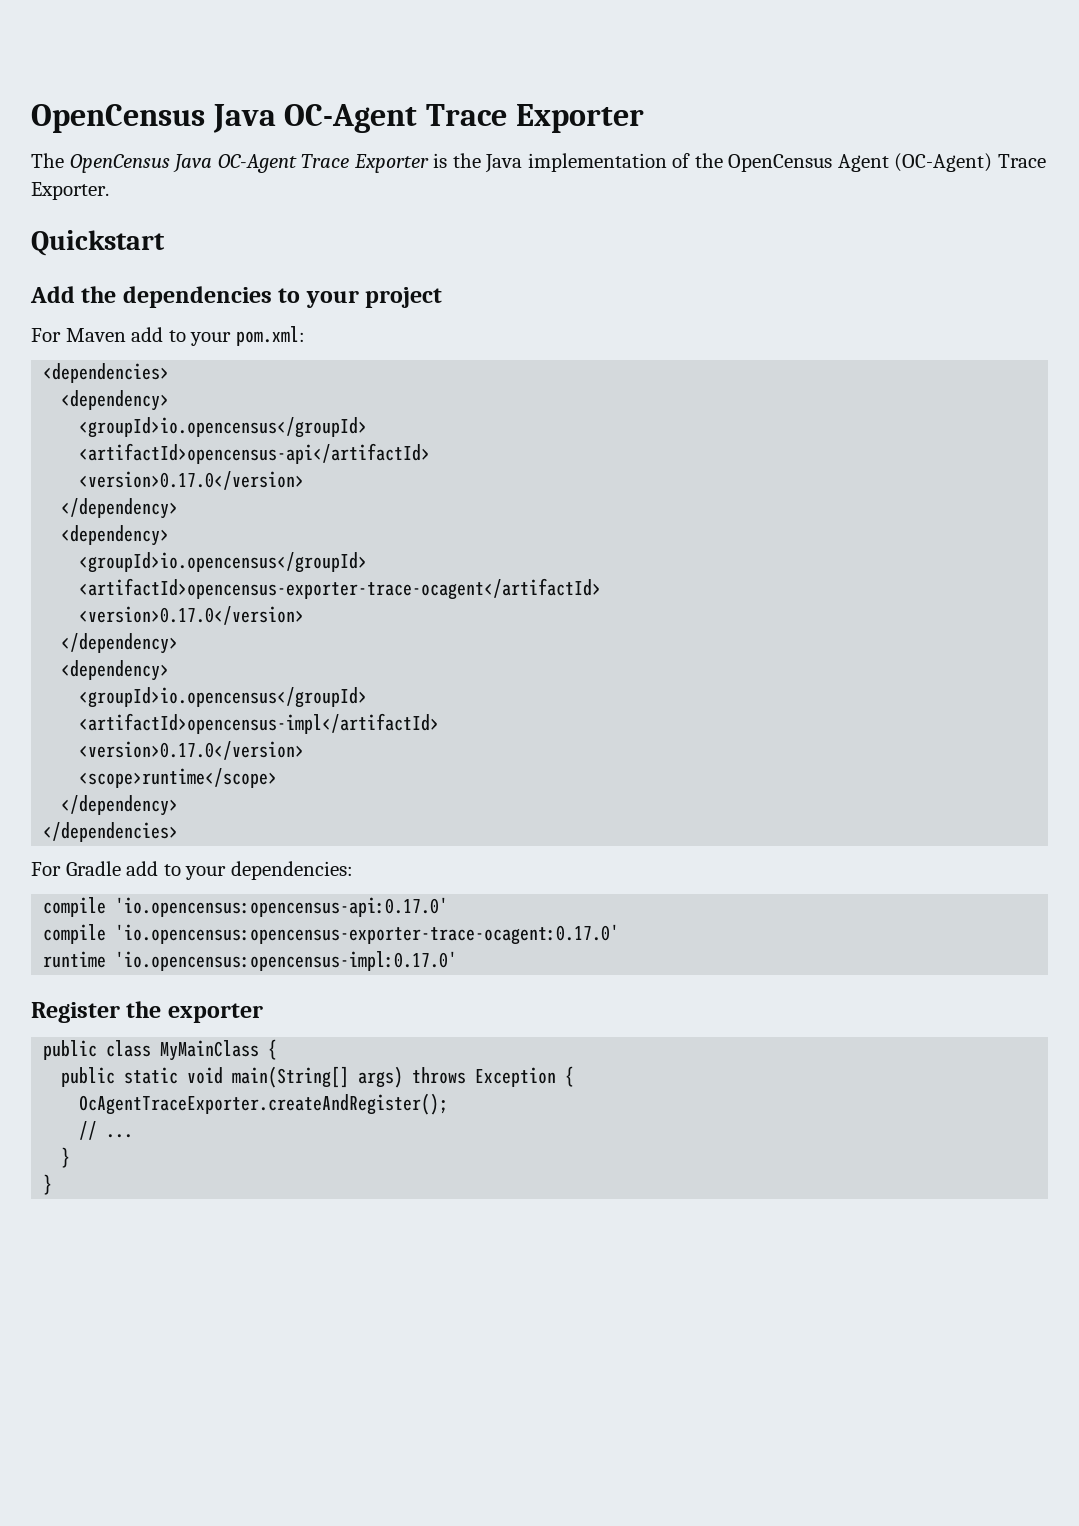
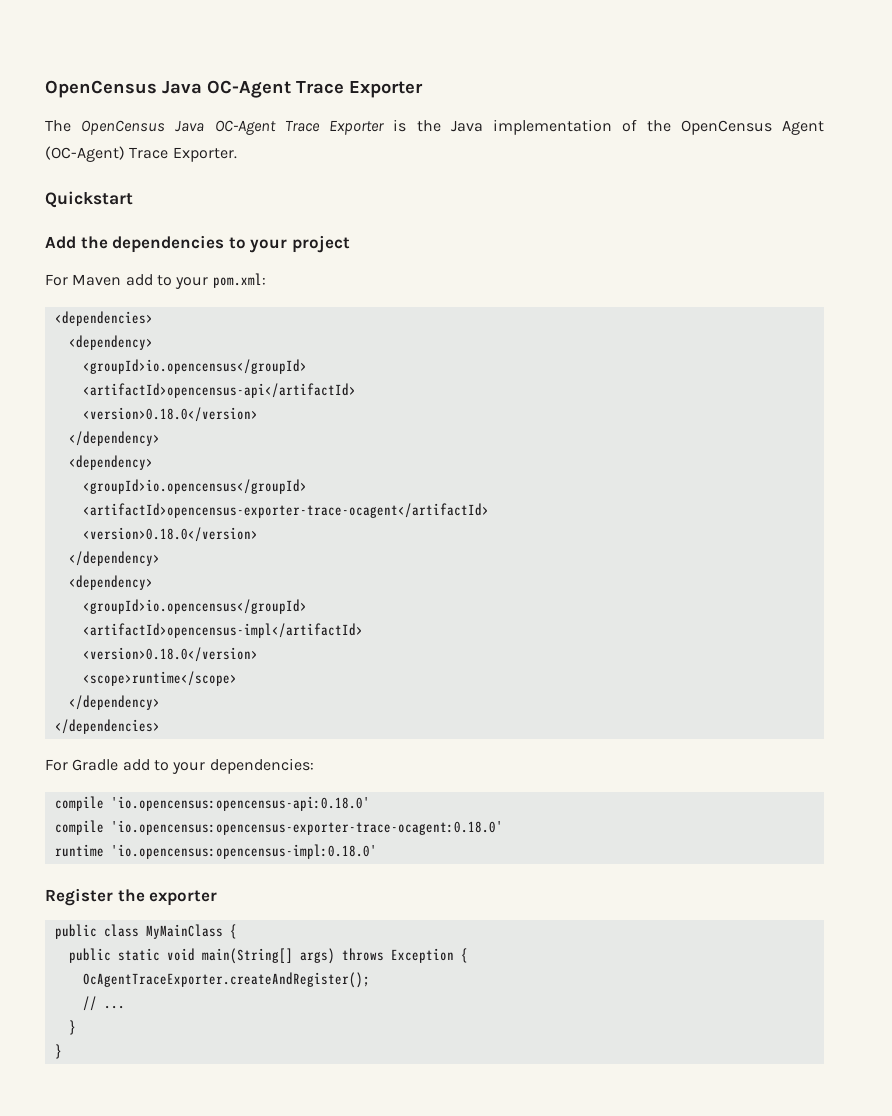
[79,471,305,490] <version>0.17.0</version> -> [82,407,258,422] <version>0.18.0</version>
[79,606,305,625] <version>0.17.0</version> -> [82,527,258,542] <version>0.18.0</version>
[79,741,305,760] <version>0.17.0</version> -> [82,647,258,662] <version>0.18.0</version>
[115,897,449,917] [43,924,620,945] 'io.opencensus:opencensus-api:0.17.0' // compile 'io.opencensus:opencensus-exporter-trace-ocagent:0.17.0' -> [110,796,370,811] [54,820,503,835] 'io.opencensus:opencensus-api:0.18.0' // compile 'io.opencensus:opencensus-exporter-trace-ocagent:0.18.0'
[115,951,458,971] 'io.opencensus:opencensus-impl:0.17.0' -> [110,844,377,859] 'io.opencensus:opencensus-impl:0.18.0'

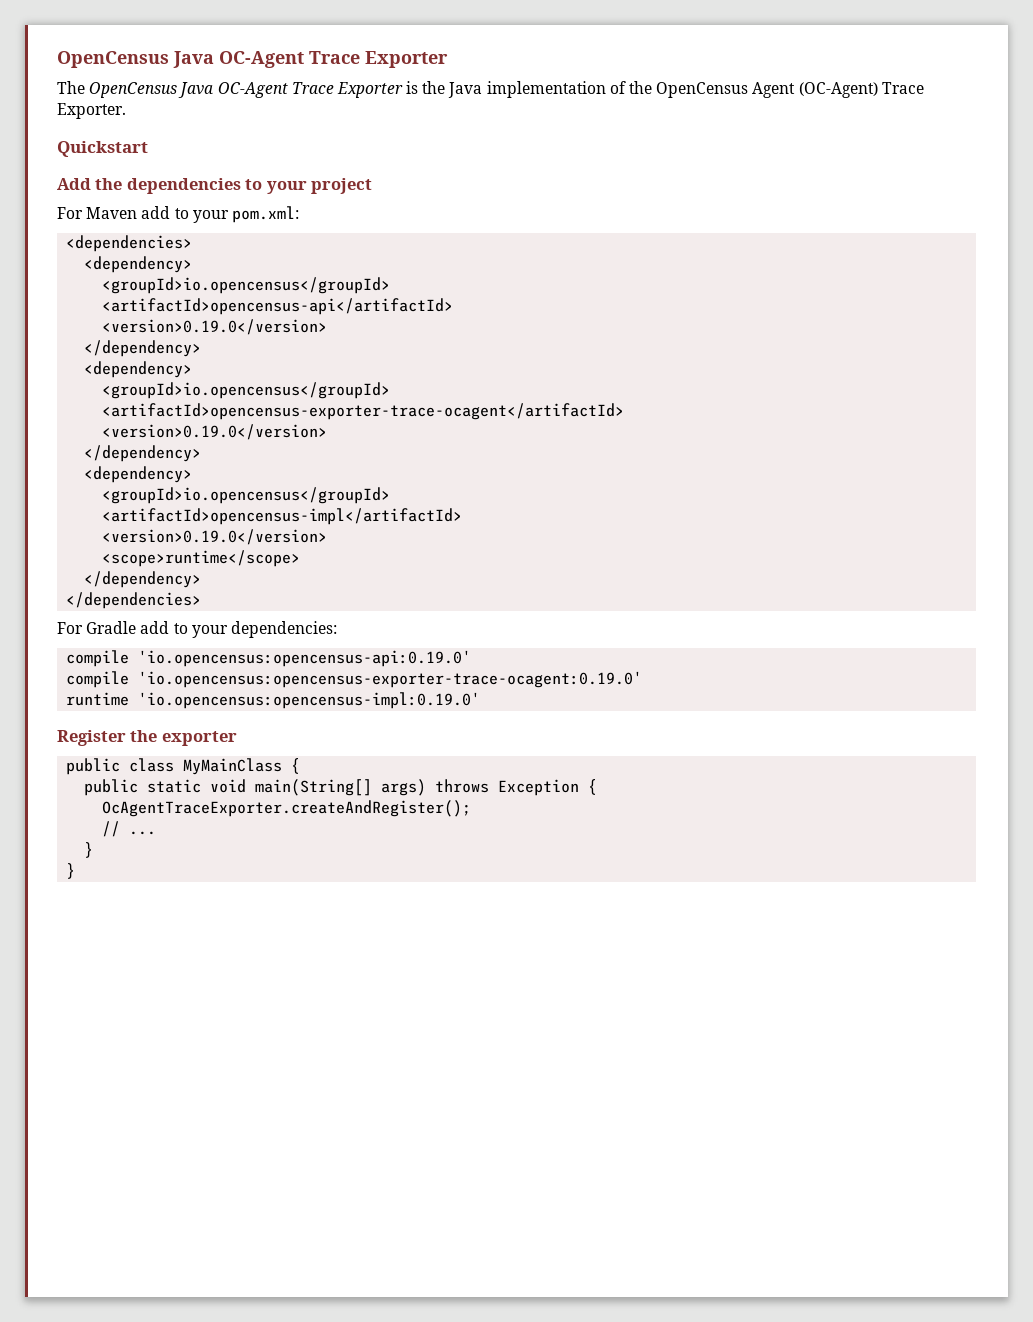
[82,407,258,422] <version>0.18.0</version> -> [102,319,328,335] <version>0.19.0</version>
[82,527,258,542] <version>0.18.0</version> -> [102,424,328,440] <version>0.19.0</version>
[82,647,258,662] <version>0.18.0</version> -> [102,529,328,545] <version>0.19.0</version>
[110,796,370,811] [54,820,503,835] 'io.opencensus:opencensus-api:0.18.0' // compile 'io.opencensus:opencensus-exporter-trace-ocagent:0.18.0' -> [138,650,472,667] [66,671,643,688] 'io.opencensus:opencensus-api:0.19.0' // compile 'io.opencensus:opencensus-exporter-trace-ocagent:0.19.0'
[110,844,377,859] 'io.opencensus:opencensus-impl:0.18.0' -> [138,692,481,709] 'io.opencensus:opencensus-impl:0.19.0'

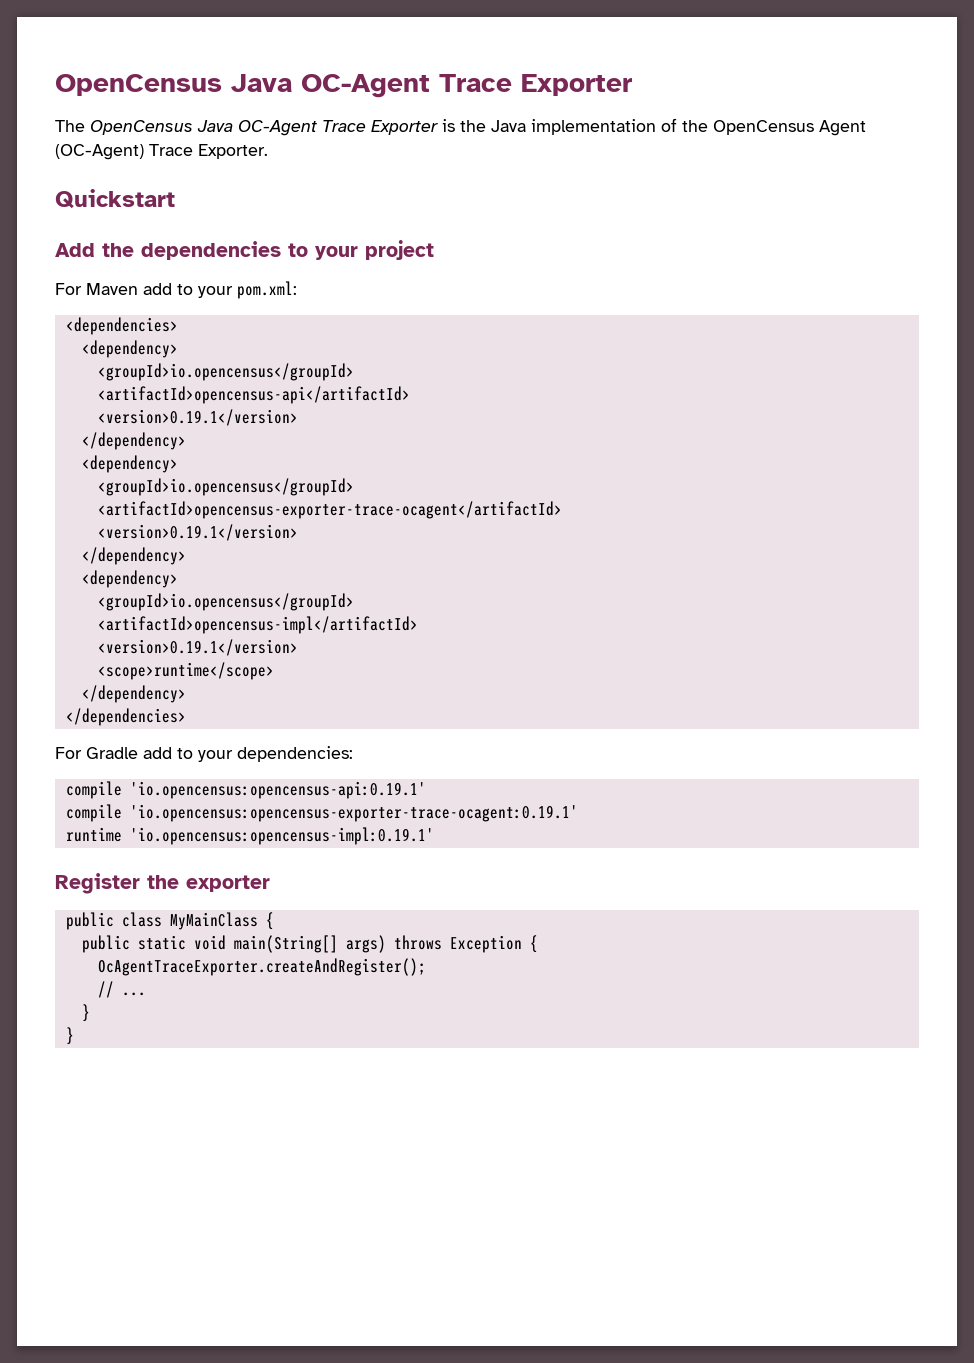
[102,319,328,335] <version>0.19.0</version> -> [97,409,298,426] <version>0.19.1</version>
[102,424,328,440] <version>0.19.0</version> -> [97,524,298,541] <version>0.19.1</version>
[102,529,328,545] <version>0.19.0</version> -> [97,639,298,656] <version>0.19.1</version>
[138,650,472,667] [66,671,643,688] 'io.opencensus:opencensus-api:0.19.0' // compile 'io.opencensus:opencensus-exporter-trace-ocagent:0.19.0' -> [129,781,426,799] [65,804,578,822] 'io.opencensus:opencensus-api:0.19.1' // compile 'io.opencensus:opencensus-exporter-trace-ocagent:0.19.1'
[138,692,481,709] 'io.opencensus:opencensus-impl:0.19.0' -> [129,827,434,845] 'io.opencensus:opencensus-impl:0.19.1'

